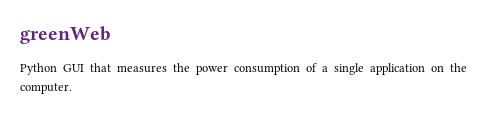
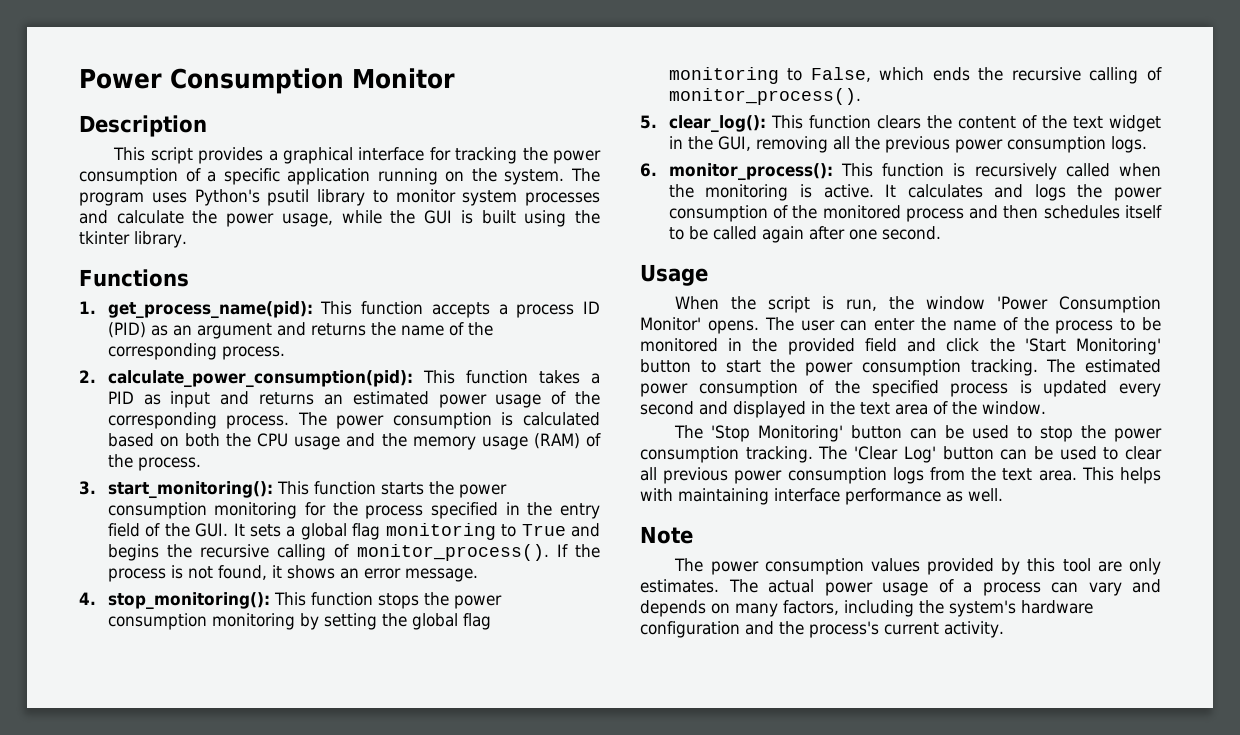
[20,26,111,44] [20,63,167,75] greenWeb // Python GUI that measures -> [79,68,455,94] [79,115,207,137] [113,147,518,164] Power Consumption Monitor // Description // This script provides a graphical interface for tracking
[334,63,467,75] [20,83,72,94] single application on the computer. -> [223,168,600,185] [79,189,600,206] [79,210,601,227] [79,231,187,248] [79,269,189,287] [79,301,600,319] [107,322,493,339] [107,343,285,360] [79,370,600,388] [107,391,600,408] [107,412,600,429] [107,433,601,450] [107,454,201,471] [79,481,507,499] [107,502,600,519] [107,523,601,540] [107,544,600,561] [107,565,478,582] [79,592,502,610] [107,613,491,630] [668,67,1162,84] [668,88,861,105] [640,115,1161,133] [668,136,1147,153] [640,163,1161,181] [668,184,1162,201] [668,205,1162,222] [668,226,941,243] [640,264,708,286] [675,296,1161,313] [640,317,1161,334] [640,338,1161,355] [640,359,1161,376] [640,380,1161,397] [640,401,1046,418] [674,425,1162,442] [640,446,1162,463] [640,467,1161,484] [640,488,1003,505] [640,526,693,544] [674,558,1161,575] [640,579,1161,596] [640,600,1093,617] [640,621,1004,638] specific application running on the system. The program uses Python's psutil library to monitor system processes and calculate the power usage, while the GUI is built using the tkinter library. // Functions // 1. get_process_name(pid): This function accepts a process ID (PID) as an argument and returns the name of the corresponding process. // 2. calculate_power_consumption(pid): This function takes a PID as input and returns an estimated power usage of the corresponding process. The power consumption is calculated based on both the CPU usage and the memory usage (RAM) of the process. // 3. start_monitoring(): This function starts the power consumption monitoring for the process specified in the entry field of the GUI. It sets a global flag monitoring to True and begins the recursive calling of monitor_process(). If the process is not found, it shows an error message. // 4. stop_monitoring(): This function stops the power consumption monitoring by setting the global flag monitoring to False, which ends the recursive calling of monitor_process(). // 5. clear_log(): This function clears the content of the text widget in the GUI, removing all the previous power consumption logs. // 6. monitor_process(): This function is recursively called when the monitoring is active. It calculates and logs the power consumption of the monitored process and then schedules itself to be called again after one second. // Usage // When the script is run, the window 'Power Consumption Monitor' opens. The user can enter the name of the process to be monitored in the provided field and click the 'Start Monitoring' button to start the power consumption tracking. The estimated power consumption of the specified process is updated every second and displayed in the text area of the window. // The 'Stop Monitoring' button can be used to stop the power consumption tracking. The 'Clear Log' button can be used to clear all previous power consumption logs from the text area. This helps with maintaining interface performance as well. // Note // The power consumption values provided by this tool are only estimates. The actual power usage of a process can vary and depends on many factors, including the system's hardware configuration and the process's current activity.

